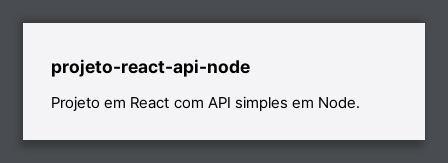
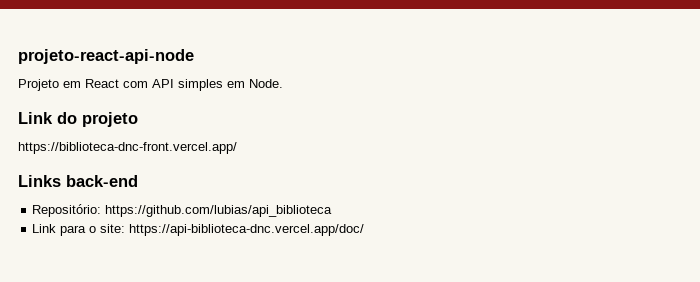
(361, 103) none -> [18,112,138,127] [18,142,237,154] [18,175,138,187] [32,204,333,217] [32,224,365,236] // Link do projeto // https://biblioteca-dnc-front.vercel.app/ // Links back-end // Repositório: https://github.com/lubias/api_biblioteca // Link para o site: https://api-biblioteca-dnc.vercel.app/doc/

